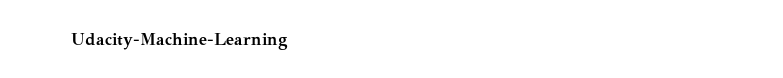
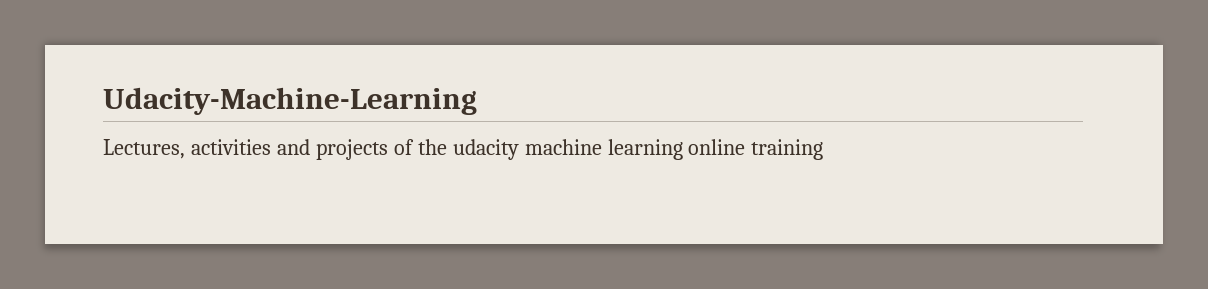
(288, 41) none -> [103,139,824,160] // Lectures, activities and projects of the udacity machine learning online training

